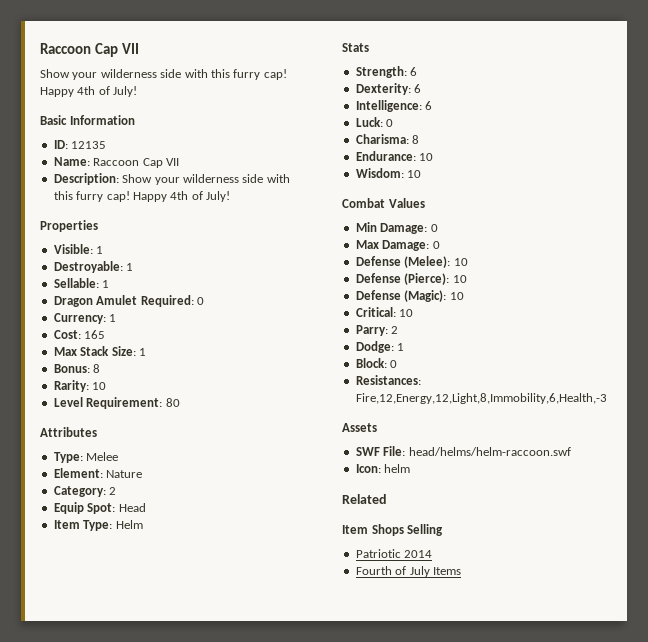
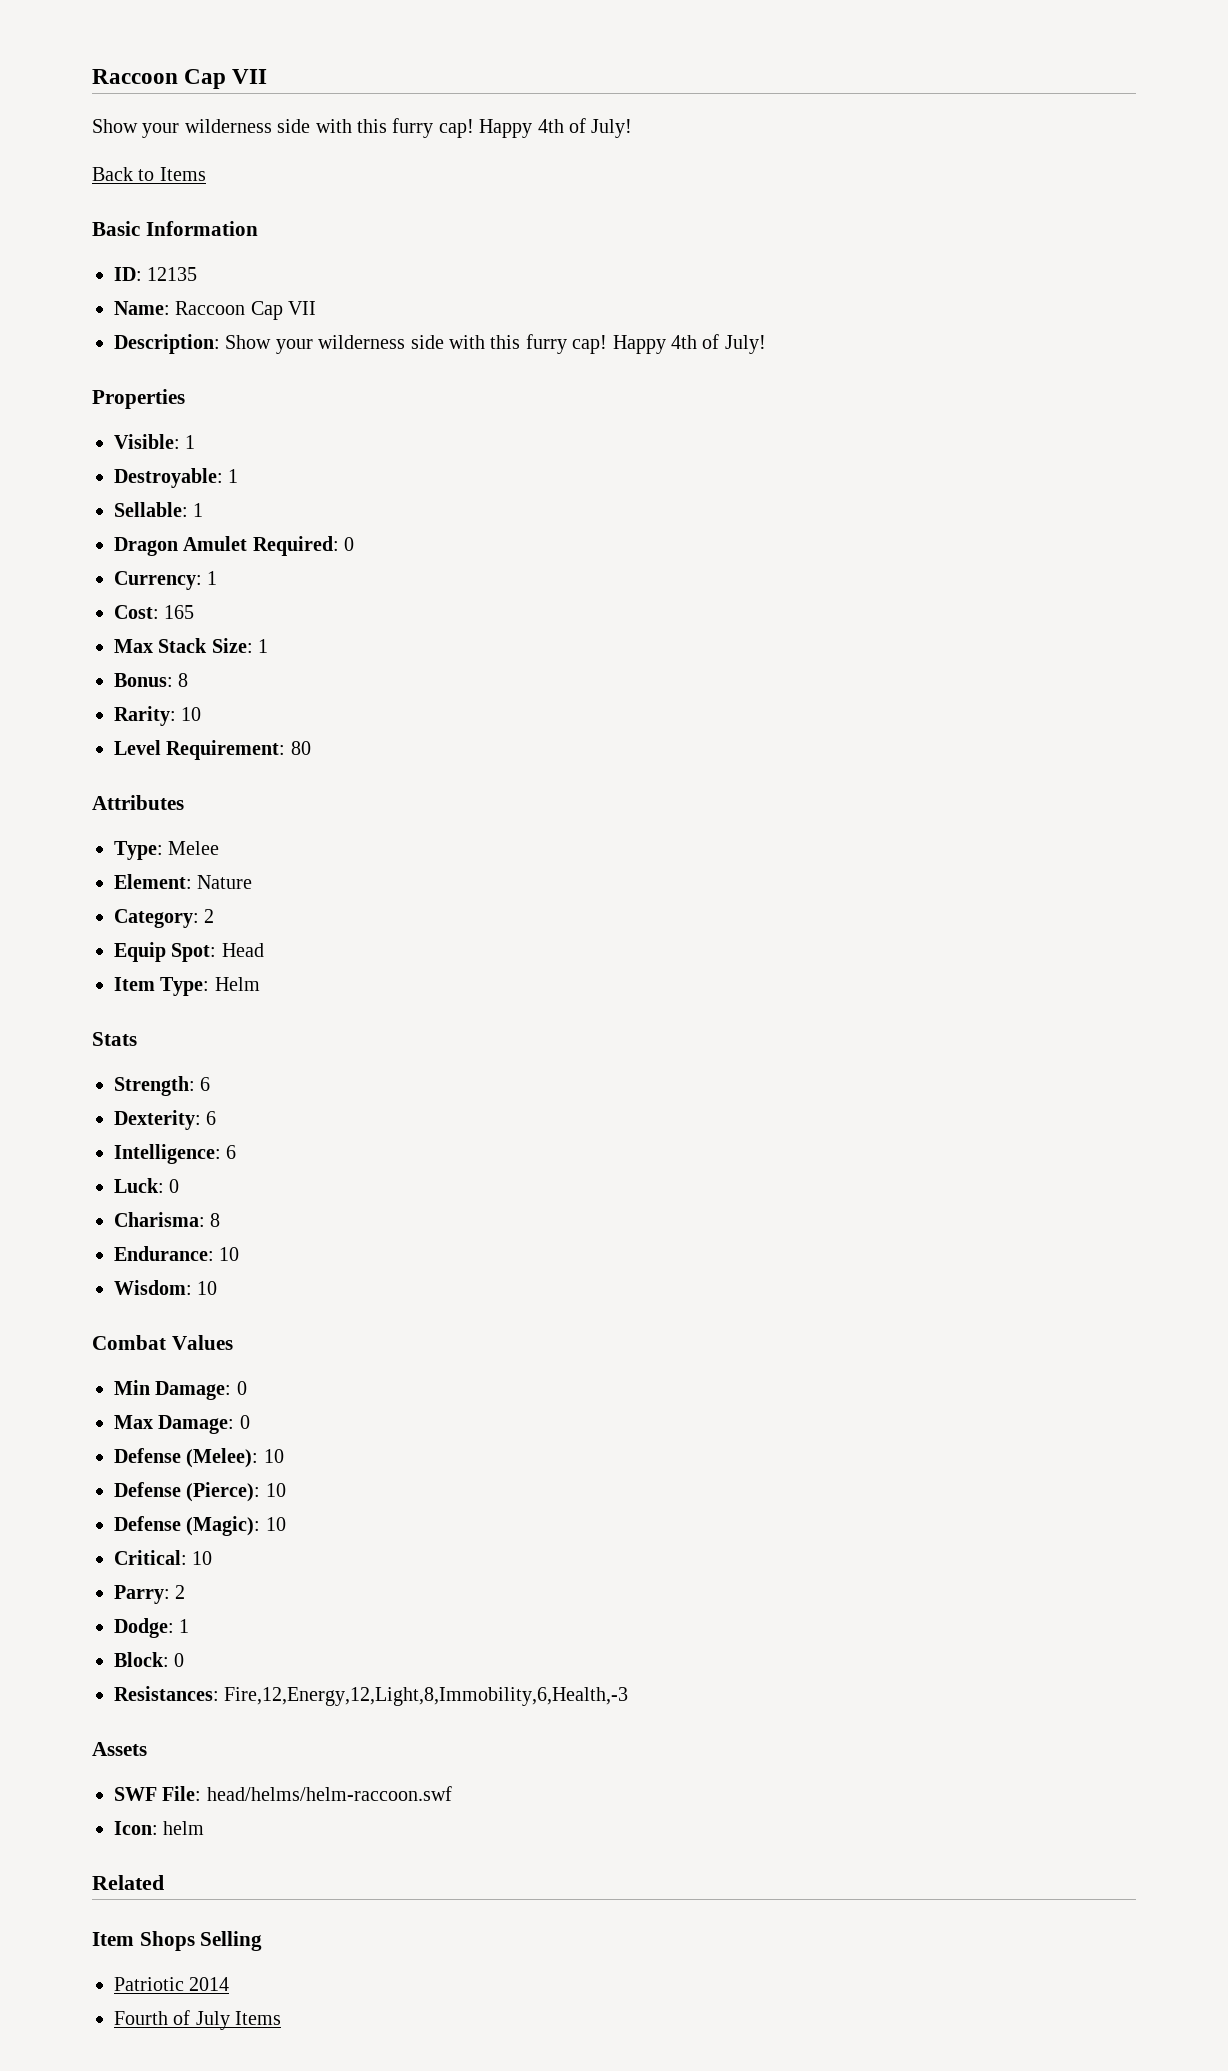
(138, 91) none -> [92,167,206,181] // Back to Items

